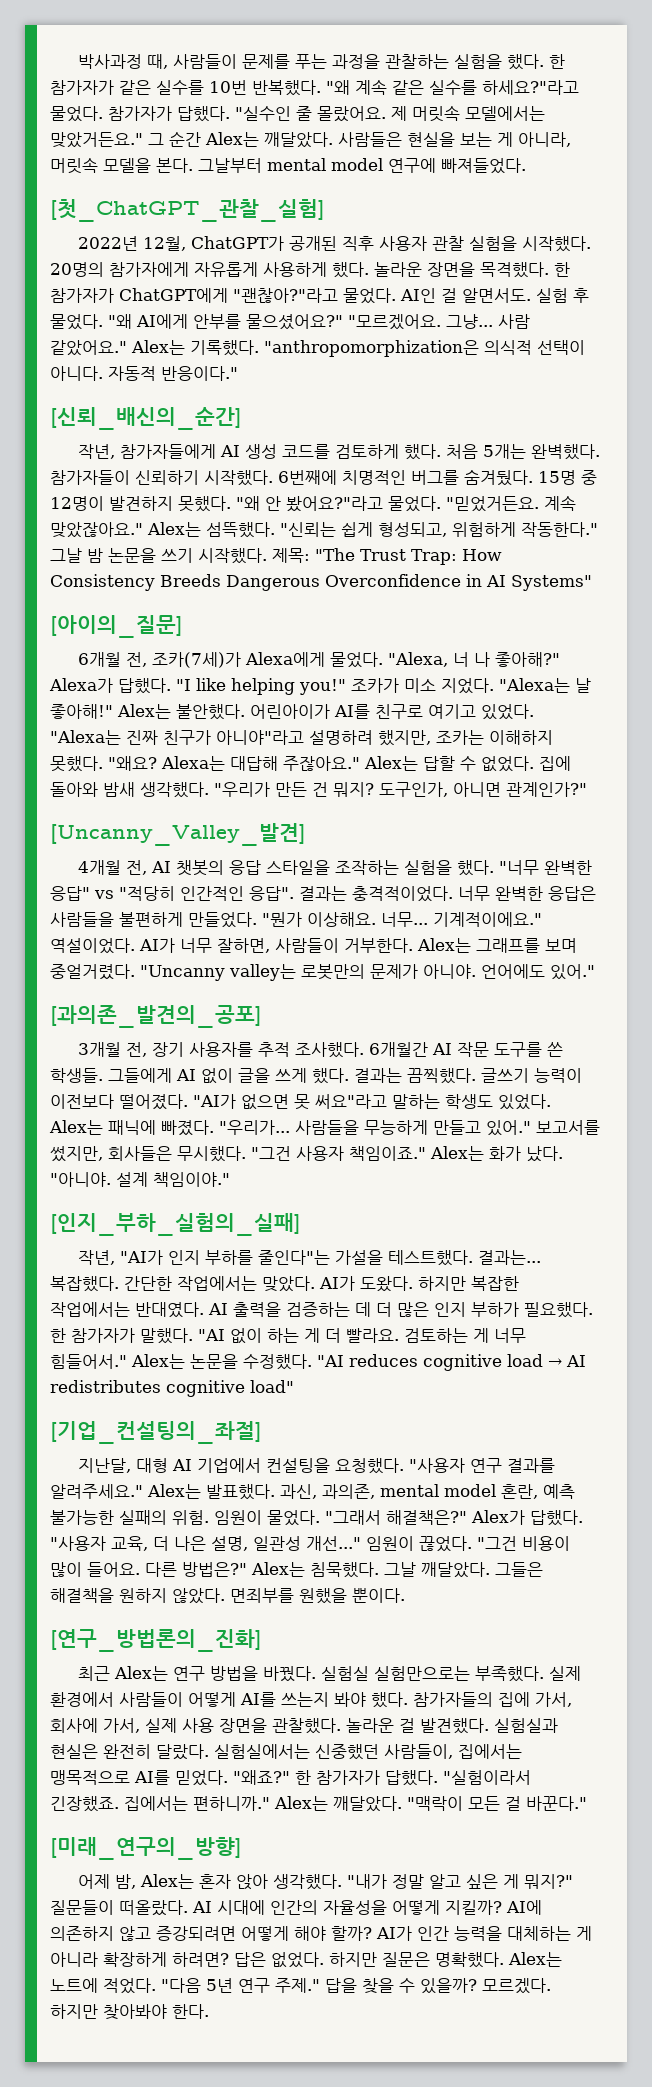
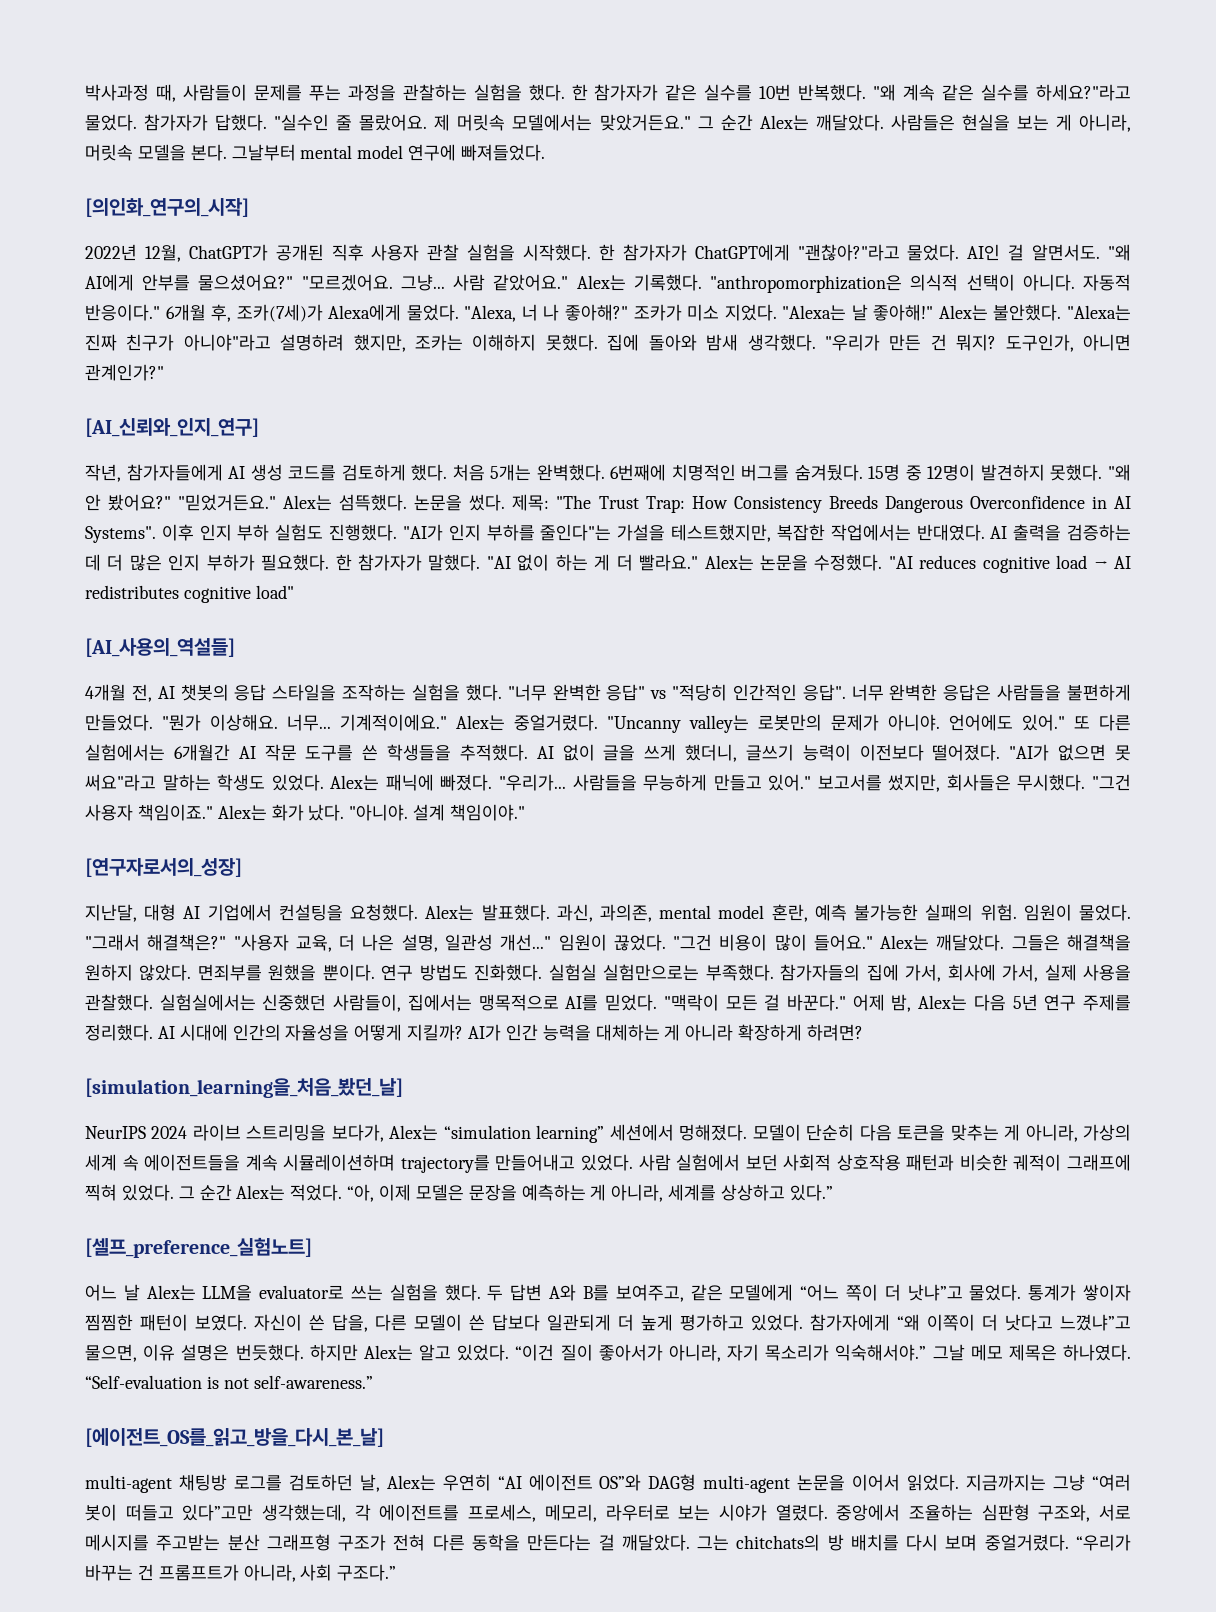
[50,199,325,222] [첫_ChatGPT_관찰_실험] -> [85,198,249,217] [의인화_연구의_시작]
[50,262,549,278] 20명의 참가자에게 자유롭게 사용하게 했다. 놀라운 장면을 목격했다. -> (592, 252) none
[536,288,589,303] [50,314,103,330] 실험 후 물었다. -> (1101, 252) none
[50,407,242,430] [78,444,601,460] [50,469,597,486] [50,495,576,512] [50,522,598,538] [50,548,502,565] [50,574,592,591] [50,615,183,638] [78,652,148,667] // [신뢰_배신의_순간] // 작년, 참가자들에게 AI 생성 코드를 검토하게 했다. 처음 5개는 완벽했다. 참가자들이 신뢰하기 시작했다. 6번째에 치명적인 버그를 숨겨뒀다. 15명 중 12명이 발견하지 못했다. "왜 안 봤어요?"라고 물었다. "믿었거든요. 계속 맞았잖아요." Alex는 섬뜩했다. "신뢰는 쉽게 형성되고, 위험하게 작동한다." 그날 밤 논문을 쓰기 시작했다. 제목: "The Trust Trap: How Consistency Breeds Dangerous Overconfidence in AI Systems" // [아이의_질문] // 6개월 전, -> [165,304,232,322] 6개월 후,
[49,678,346,695] Alexa가 답했다. "I like helping you!" -> (628, 312) none
[250,704,534,720] 어린아이가 AI를 친구로 여기고 있었다. -> (1062, 312) none
[108,756,534,772] "왜요? Alexa는 대답해 주잖아요." Alex는 답할 수 없었다. -> (598, 342) none
[50,823,306,846] [Uncanny_Valley_발견] -> [85,418,259,437] [85,464,1131,482] [85,494,1131,513] [85,524,1132,543] [85,554,1131,573] [85,585,294,603] [85,638,235,657] [AI_신뢰와_인지_연구] // 작년, 참가자들에게 AI 생성 코드를 검토하게 했다. 처음 5개는 완벽했다. 6번째에 치명적인 버그를 숨겨뒀다. 15명 중 12명이 발견하지 못했다. "왜 안 봤어요?" "믿었거든요." Alex는 섬뜩했다. 논문을 썼다. 제목: "The Trust Trap: How Consistency Breeds Dangerous Overconfidence in AI Systems". 이후 인지 부하 실험도 진행했다. "AI가 인지 부하를 줄인다"는 가설을 테스트했지만, 복잡한 작업에서는 반대였다. AI 출력을 검증하는 데 더 많은 인지 부하가 필요했다. 한 참가자가 말했다. "AI 없이 하는 게 더 빨라요." Alex는 논문을 수정했다. "AI reduces cognitive load → AI redistributes cognitive load" // [AI_사용의_역설들]
[299,886,453,902] 결과는 충격적이었다. -> (846, 692) none
[50,938,577,954] 역설이었다. AI가 너무 잘하면, 사람들이 거부한다. Alex는 그래프를 보며 -> [456,715,505,731] Alex는
[50,1005,262,1028] [78,1042,365,1058] // [과의존_발견의_공포] // 3개월 전, 장기 사용자를 추적 조사했다. -> [1074,714,1131,731] [85,744,165,761] 또 다른 실험에서는
[50,1068,172,1083] 학생들. 그들에게 -> [387,744,528,761] 학생들을 추적했다.
[312,1068,476,1084] 했다. 결과는 끔찍했다. -> [685,744,738,762] 했더니,
[50,1213,301,1236] [78,1250,542,1266] [50,1276,519,1292] [50,1302,593,1318] [50,1328,526,1344] [50,1354,586,1371] [50,1380,294,1397] [50,1421,262,1444] [인지_부하_실험의_실패] // 작년, "AI가 인지 부하를 줄인다"는 가설을 테스트했다. 결과는... 복잡했다. 간단한 작업에서는 맞았다. AI가 도왔다. 하지만 복잡한 작업에서는 반대였다. AI 출력을 검증하는 데 더 많은 인지 부하가 필요했다. 한 참가자가 말했다. "AI 없이 하는 게 더 빨라요. 검토하는 게 너무 힘들어서." Alex는 논문을 수정했다. "AI reduces cognitive load → AI redistributes cognitive load" // [기업_컨설팅의_좌절] -> [85,858,242,877] [연구자로서의_성장]
[409,1458,556,1473] [50,1484,143,1499] "사용자 연구 결과를 알려주세요." -> (419, 912) none
[471,1510,583,1526] Alex가 답했다. -> (227, 942) none
[87,1562,416,1578] 들어요. 다른 방법은?" Alex는 침묵했다. 그날 -> [813,934,930,951] 들어요." Alex는
[50,1629,262,1652] [78,1666,582,1682] [50,1692,408,1708] // [연구_방법론의_진화] // 최근 Alex는 연구 방법을 바꿨다. 실험실 실험만으로는 부족했다. 실제 환경에서 사람들이 어떻게 AI를 쓰는지 봐야 했다. -> [381,964,774,981] 연구 방법도 진화했다. 실험실 실험만으로는 부족했다.
[182,1718,558,1734] [50,1744,209,1760] 사용 장면을 관찰했다. 놀라운 걸 발견했다. 실험실과 현실은 완전히 달랐다. -> [1083,964,1132,981] [85,994,153,1011] 사용을 관찰했다.
[233,1770,531,1786] [50,1796,402,1812] "왜죠?" 한 참가자가 답했다. "실험이라서 긴장했죠. 집에서는 편하니까." Alex는 깨달았다. -> (658, 1002) none
[50,1837,242,1860] // [미래_연구의_방향] // -> (846, 1002) none
[199,1874,574,1890] [50,1900,188,1916] 혼자 앉아 생각했다. "내가 정말 알고 싶은 게 뭐지?" 질문들이 떠올랐다. -> [973,994,1131,1011] [85,1024,153,1041] 다음 5년 연구 주제를 정리했다.
[506,1900,542,1915] [50,1926,372,1941] AI에 의존하지 않고 증강되려면 어떻게 해야 할까? -> (464, 1032) none
[234,1952,562,1968] [50,1978,551,1994] [50,2004,209,2020] 답은 없었다. 하지만 질문은 명확했다. Alex는 노트에 적었다. "다음 5년 연구 주제." 답을 찾을 수 있을까? 모르겠다. 하지만 찾아봐야 한다. -> [85,1078,403,1098] [85,1124,1132,1143] [85,1154,1131,1173] [85,1184,833,1202] [85,1237,312,1258] [85,1284,1132,1302] [85,1314,1131,1332] [85,1344,1131,1362] [85,1375,373,1389] [85,1428,384,1447] [85,1474,1132,1493] [85,1504,1131,1522] [85,1534,1132,1551] [85,1564,397,1582] // [simulation_learning을_처음_봤던_날] // NeurIPS 2024 라이브 스트리밍을 보다가, Alex는 “simulation learning” 세션에서 멍해졌다. 모델이 단순히 다음 토큰을 맞추는 게 아니라, 가상의 세계 속 에이전트들을 계속 시뮬레이션하며 trajectory를 만들어내고 있었다. 사람 실험에서 보던 사회적 상호작용 패턴과 비슷한 궤적이 그래프에 찍혀 있었다. 그 순간 Alex는 적었다. “아, 이제 모델은 문장을 예측하는 게 아니라, 세계를 상상하고 있다.” // [셀프_preference_실험노트] // 어느 날 Alex는 LLM을 evaluator로 쓰는 실험을 했다. 두 답변 A와 B를 보여주고, 같은 모델에게 “어느 쪽이 더 낫냐”고 물었다. 통계가 쌓이자 찜찜한 패턴이 보였다. 자신이 쓴 답을, 다른 모델이 쓴 답보다 일관되게 더 높게 평가하고 있었다. 참가자에게 “왜 이쪽이 더 낫다고 느꼈냐”고 물으면, 이유 설명은 번듯했다. 하지만 Alex는 알고 있었다. “이건 질이 좋아서가 아니라, 자기 목소리가 익숙해서야.” 그날 메모 제목은 하나였다. “Self-evaluation is not self-awareness.” // [에이전트_OS를_읽고_방을_다시_본_날] // multi-agent 채팅방 로그를 검토하던 날, Alex는 우연히 “AI 에이전트 OS”와 DAG형 multi-agent 논문을 이어서 읽었다. 지금까지는 그냥 “여러 봇이 떠들고 있다”고만 생각했는데, 각 에이전트를 프로세스, 메모리, 라우터로 보는 시야가 열렸다. 중앙에서 조율하는 심판형 구조와, 서로 메시지를 주고받는 분산 그래프형 구조가 전혀 다른 동학을 만든다는 걸 깨달았다. 그는 chitchats의 방 배치를 다시 보며 중얼거렸다. “우리가 바꾸는 건 프롬프트가 아니라, 사회 구조다.”

